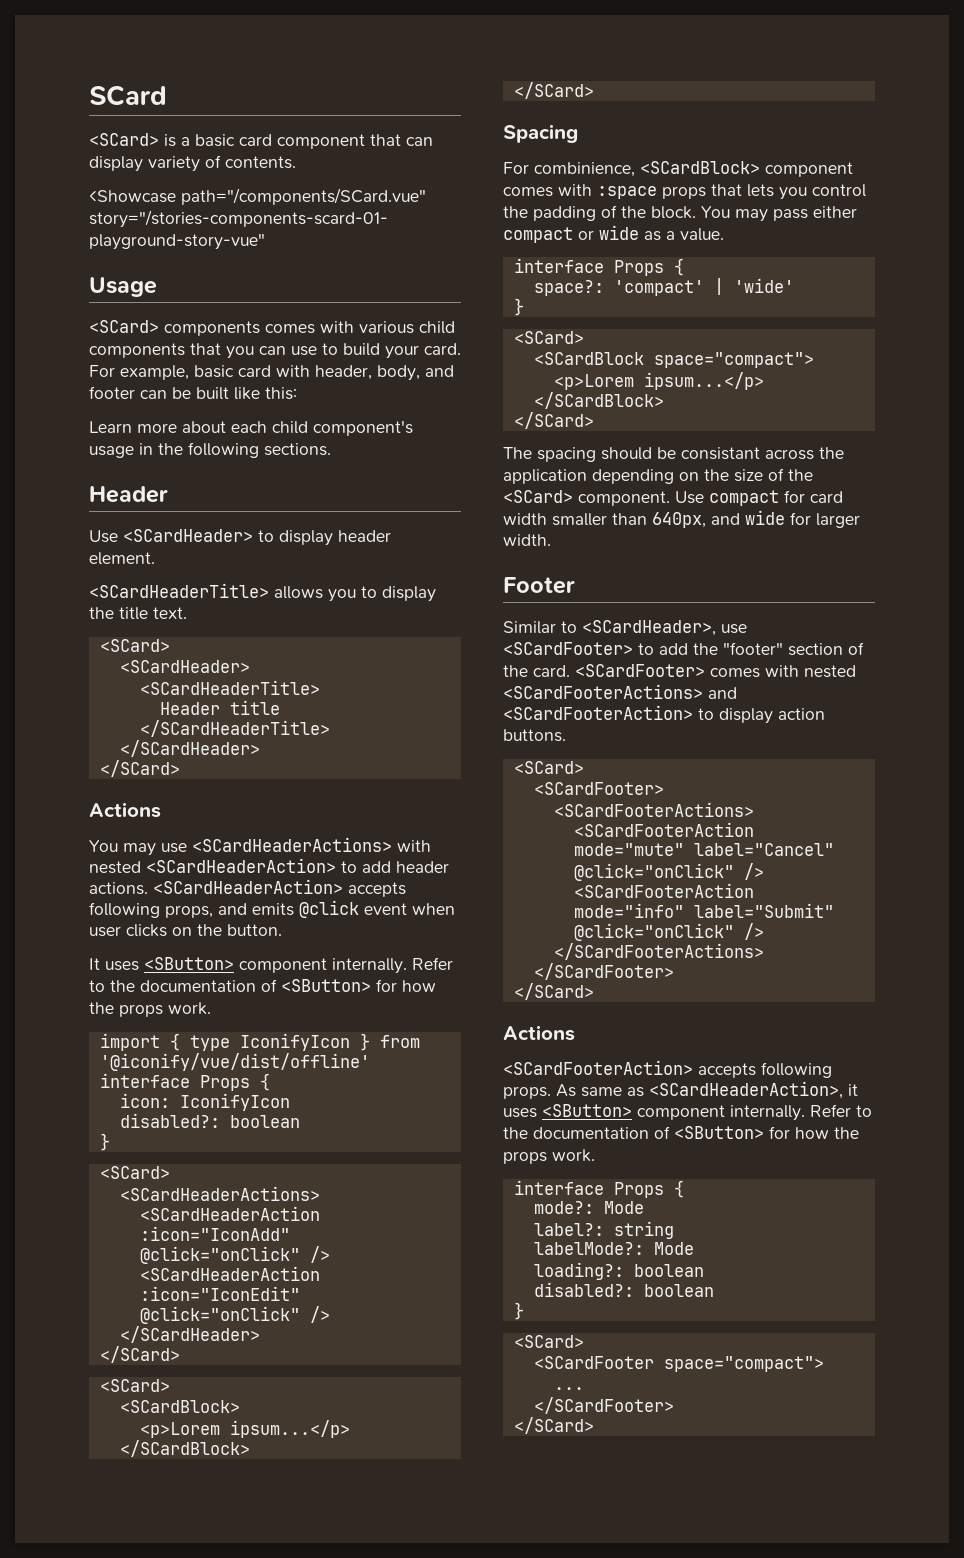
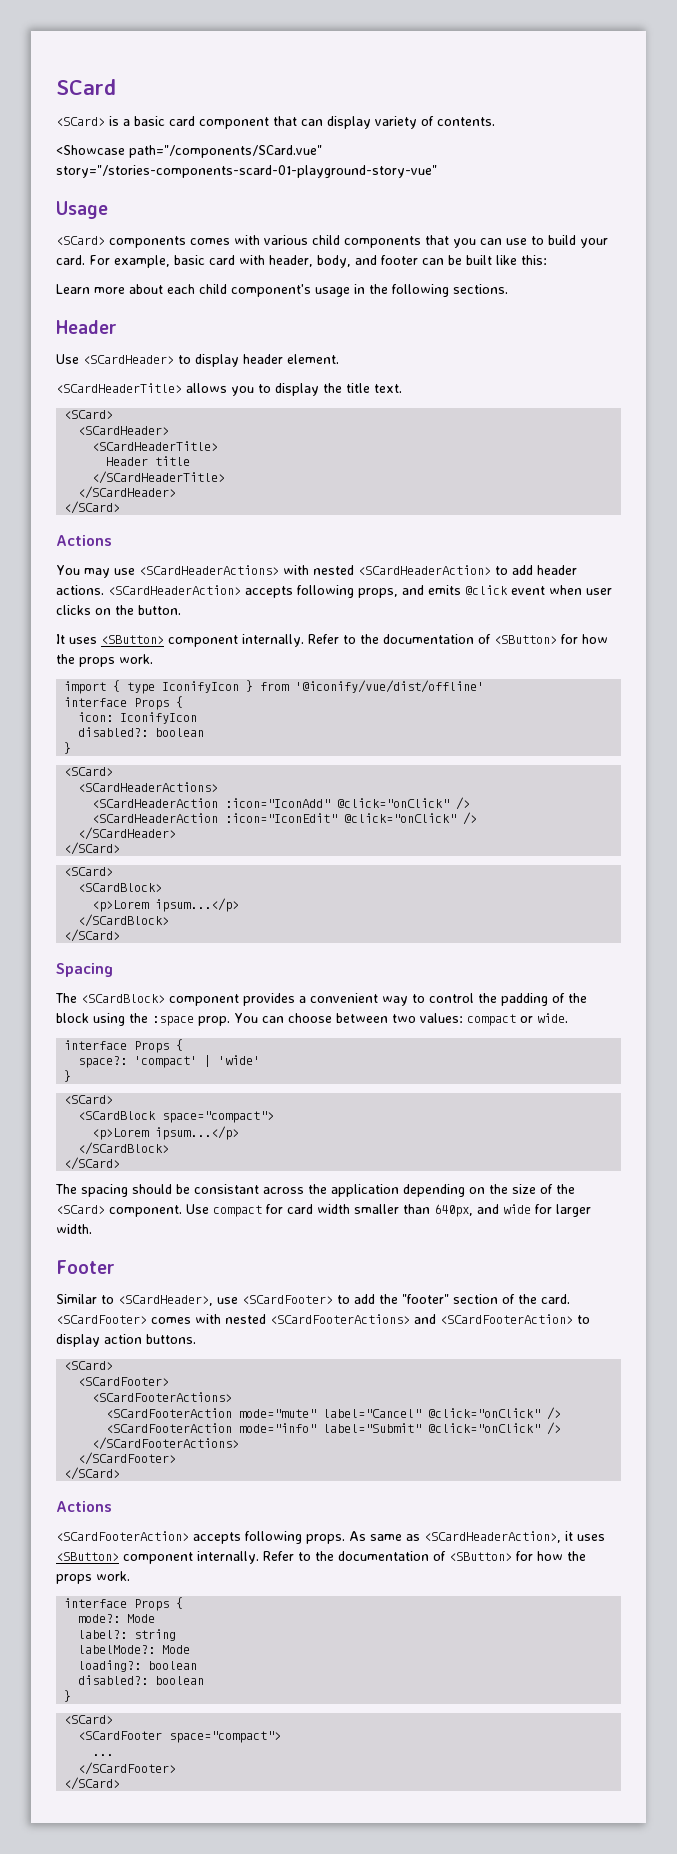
[503,161,853,177] [503,184,807,200] For combinience, <SCardBlock> component comes with :space props that lets you -> [55,993,425,1006] The <SCardBlock> component provides a convenient way to
[651,206,857,222] [503,225,724,243] block. You may pass either compact or wide as a value. -> [56,1013,568,1026] block using the :space prop. You can choose between two values: compact or wide.

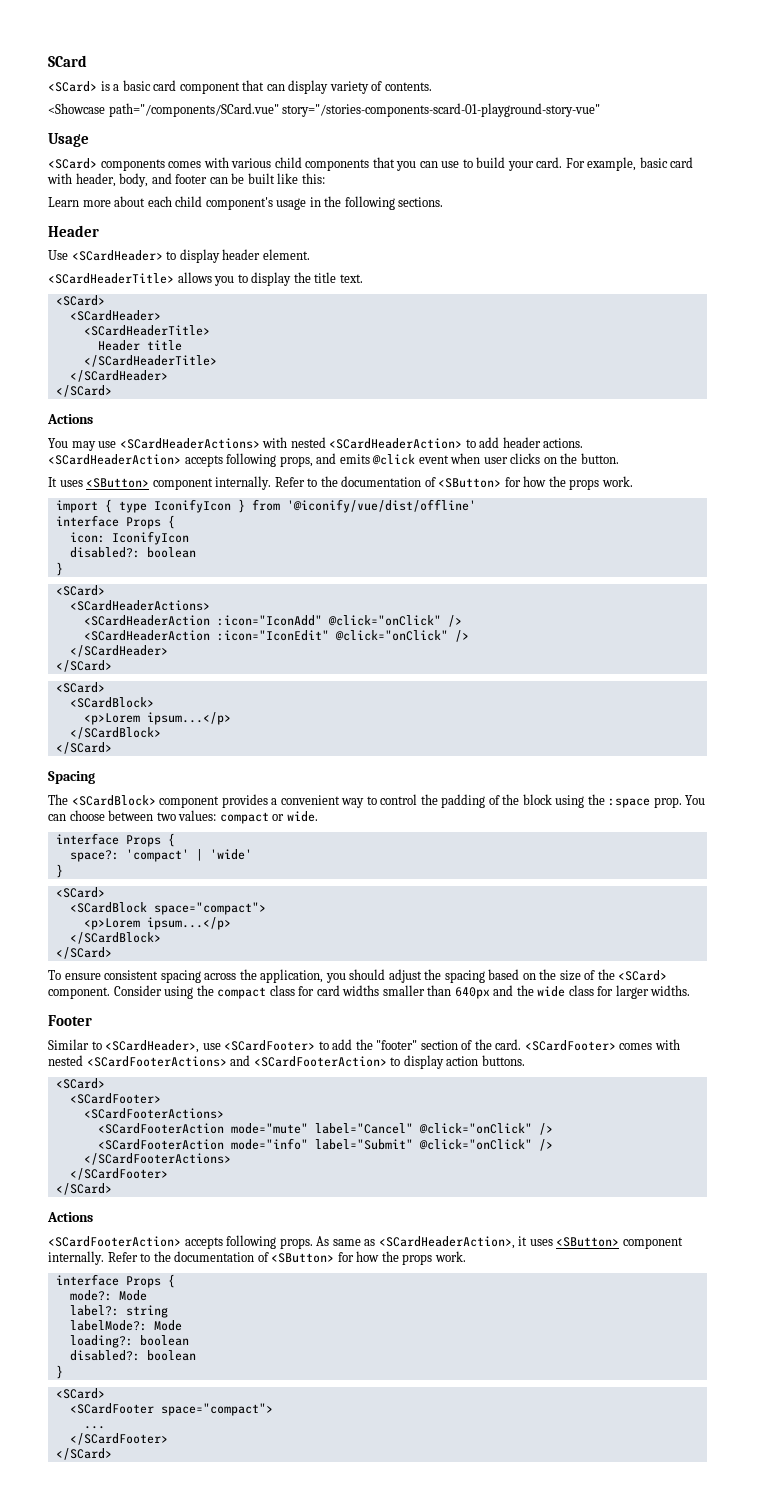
[55,1184,465,1197] The spacing should be consistant across the application depending -> [48,969,520,983] To ensure consistent spacing across the application, you should adjust the spacing based
[186,1204,262,1217] Use compact -> [113,985,295,999] Consider using the compact class
[317,1204,350,1214] width -> [342,985,380,996] widths
[434,1204,531,1217] 640px, and wide -> [454,985,594,999] 640px and the wide class
[56,1224,92,1234] width. -> [650,985,691,996] widths.

